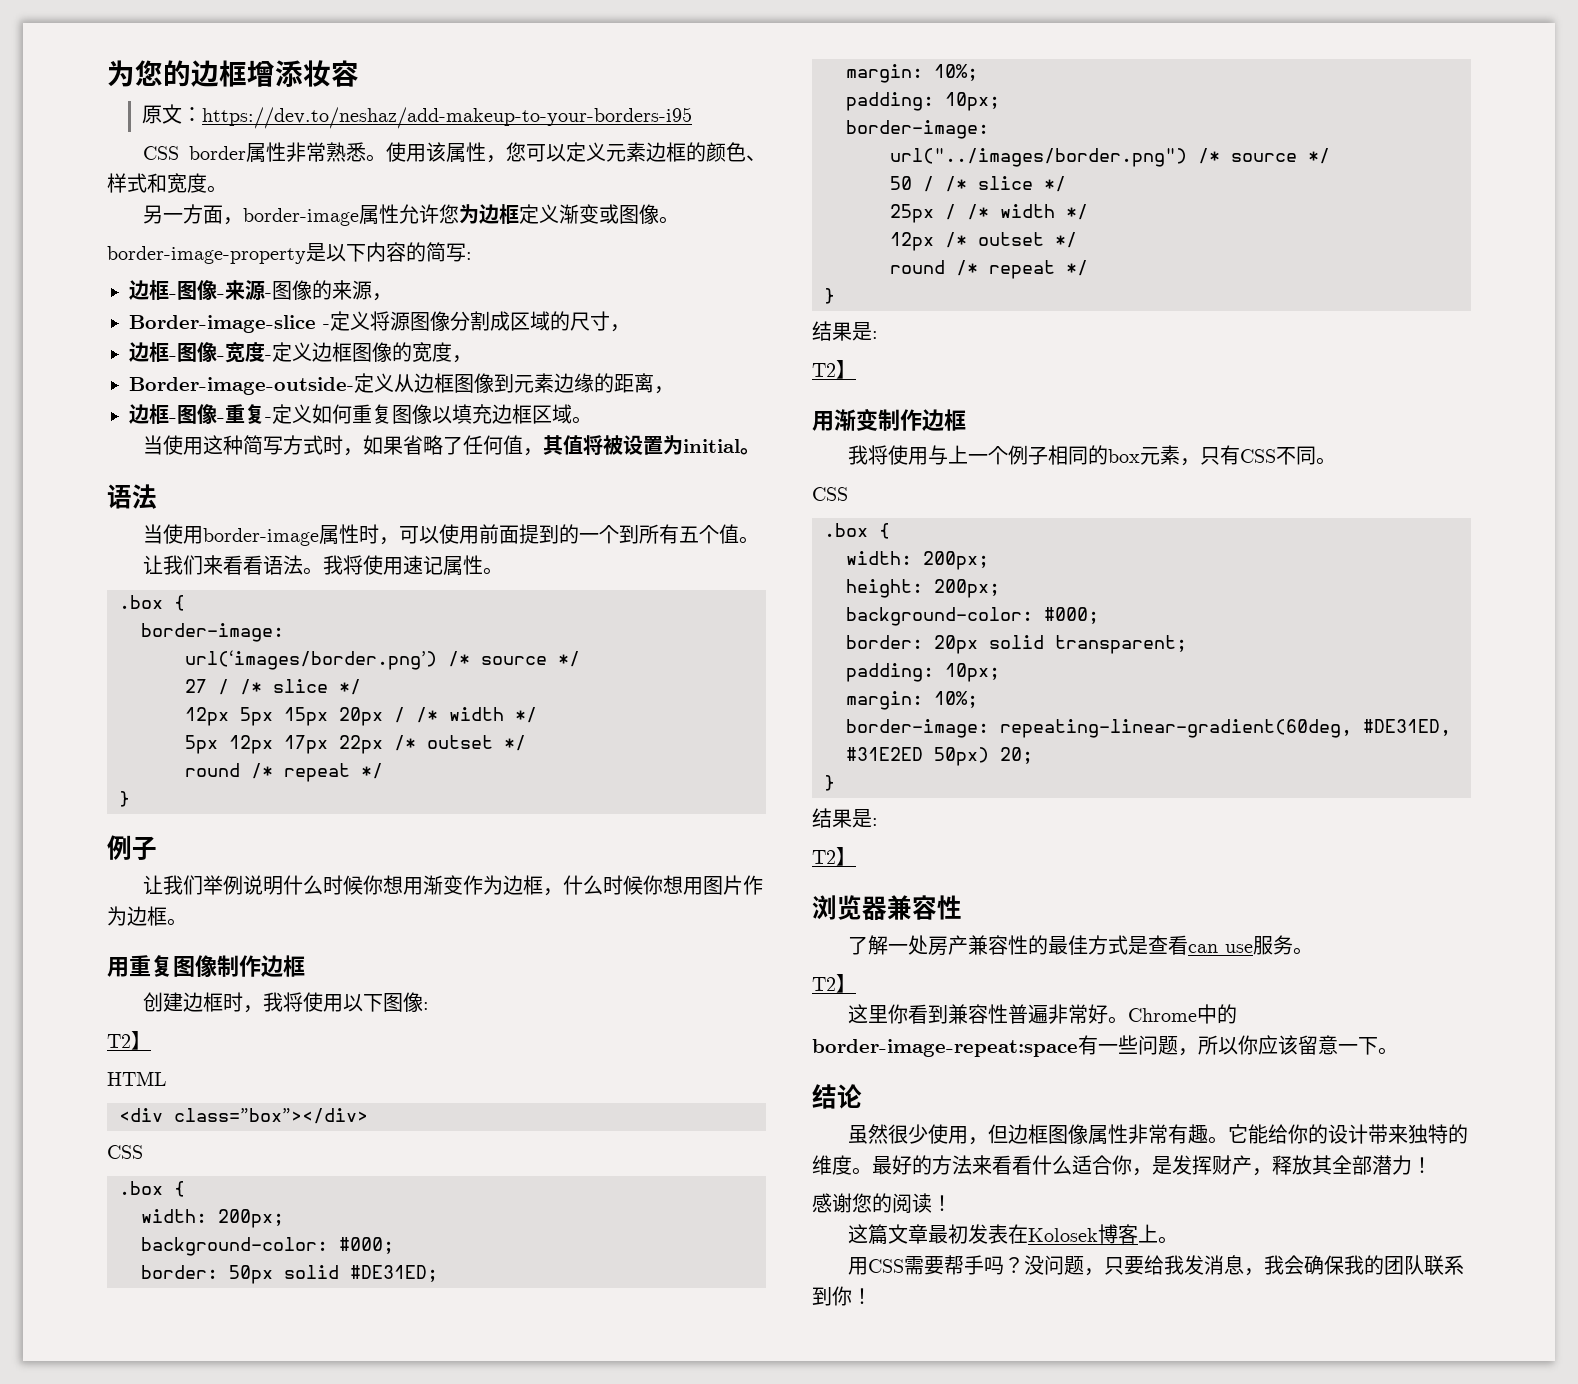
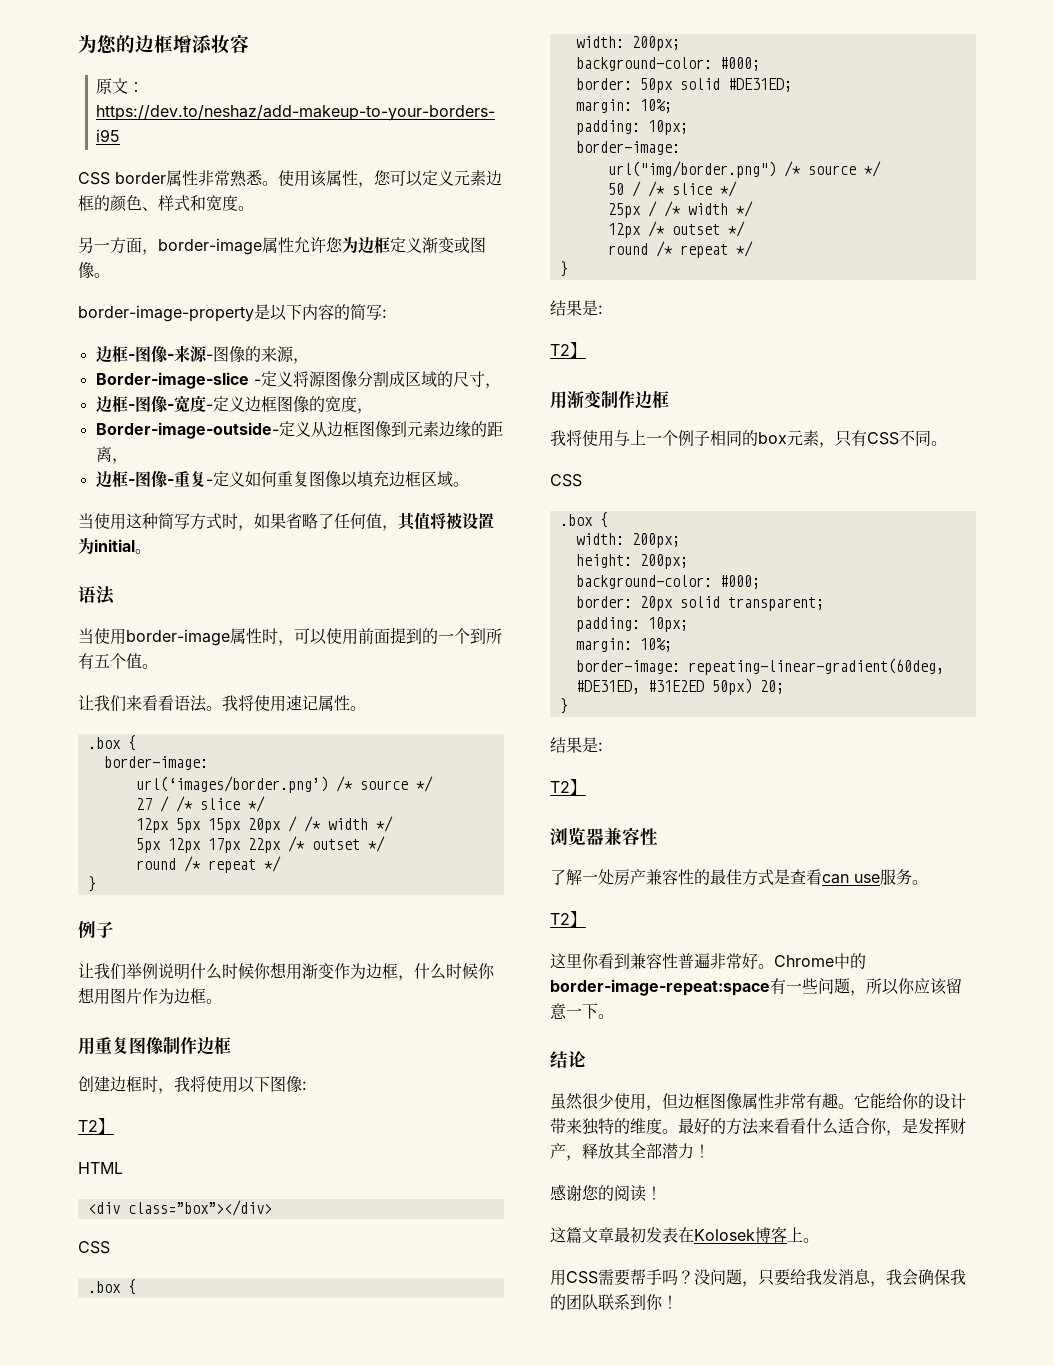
[890,148,1187,167] url("../images/border.png") -> [607,161,776,178] url("img/border.png")

